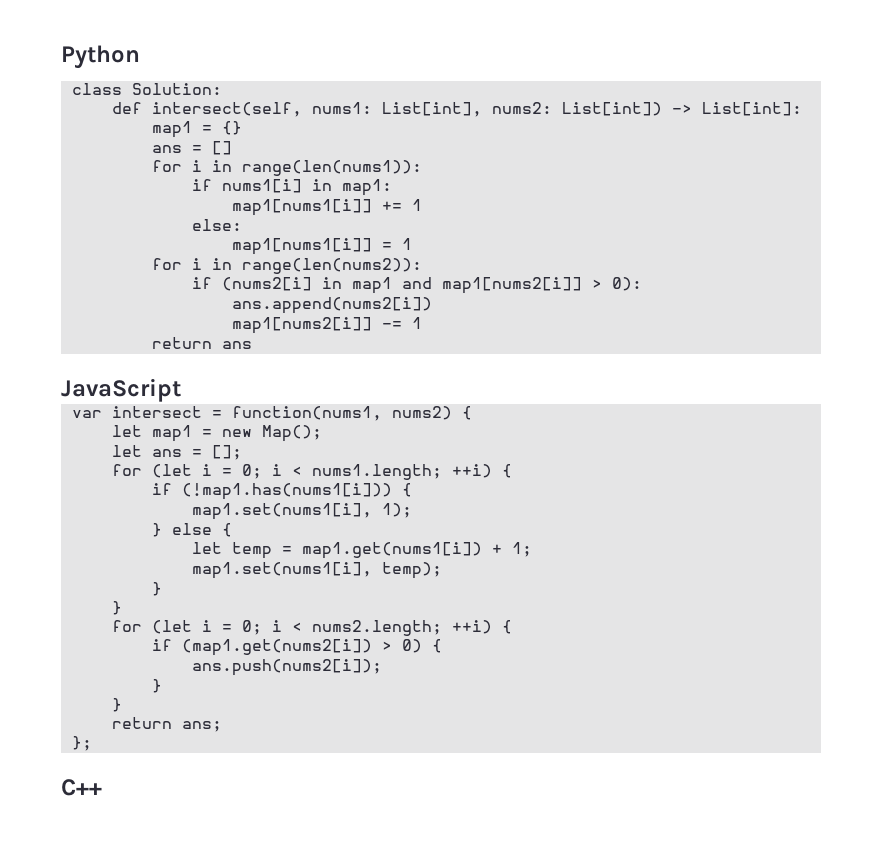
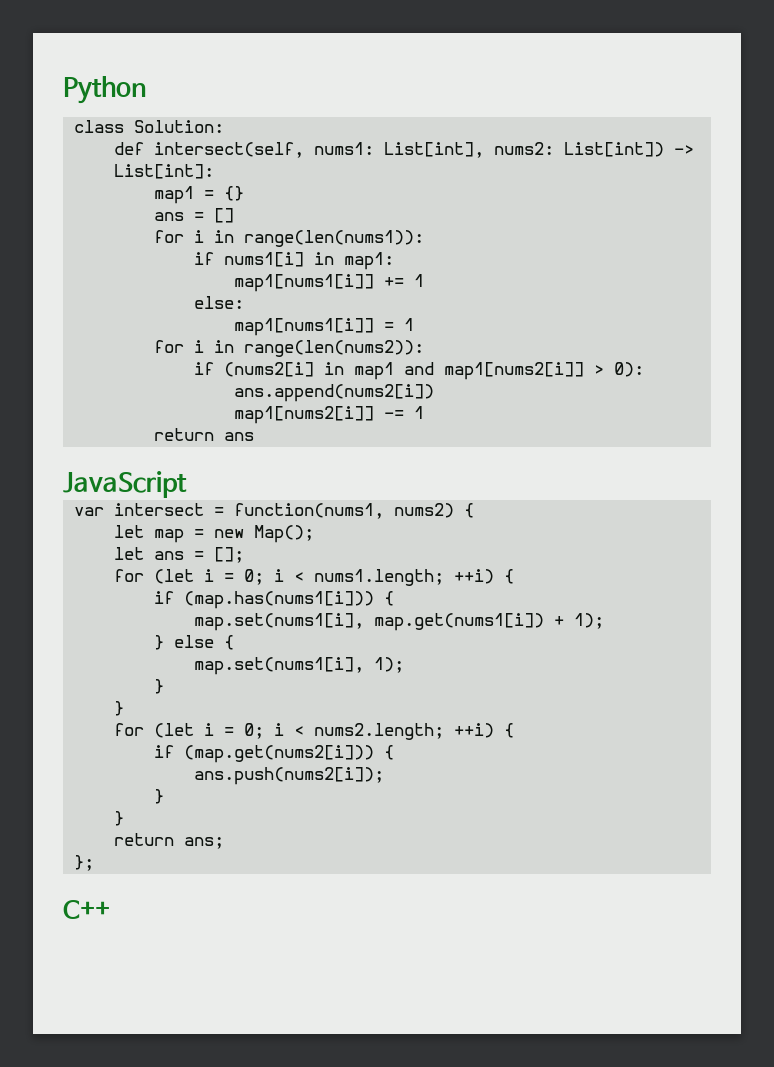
[152,425,193,442] map1 -> [153,529,184,543] map
[182,483,413,500] [192,503,373,520] (!map1.has(nums1[i])) { // map1.set(nums1[i], -> [183,591,394,609] [193,613,564,631] (map.has(nums1[i])) { // map.set(nums1[i], map.get(nums1[i]) +
[192,542,533,559] [192,562,443,579] let temp = map1.get(nums1[i]) + 1; // map1.set(nums1[i], temp); -> [193,657,404,675] map.set(nums1[i], 1);
[182,639,423,656] (map1.get(nums2[i]) > 0) -> [183,745,374,763] (map.get(nums2[i]))

